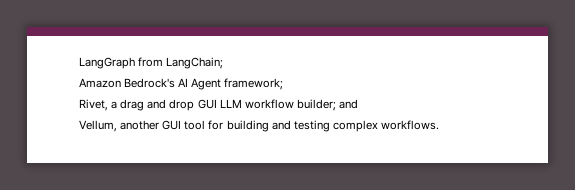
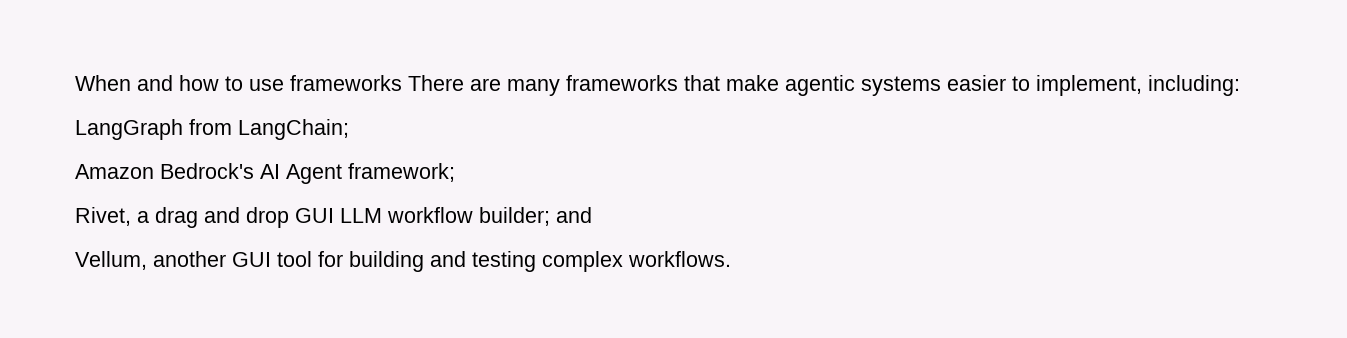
(79, 63) none -> [75,75,1240,96] When and how to use frameworks There are many frameworks that make agentic systems easier to implement, including: //

